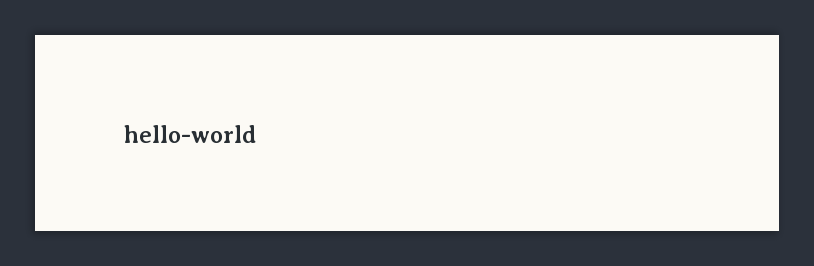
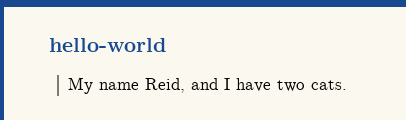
(256, 134) none -> [68,77,348,94] // My name Reid, and I have two cats.

